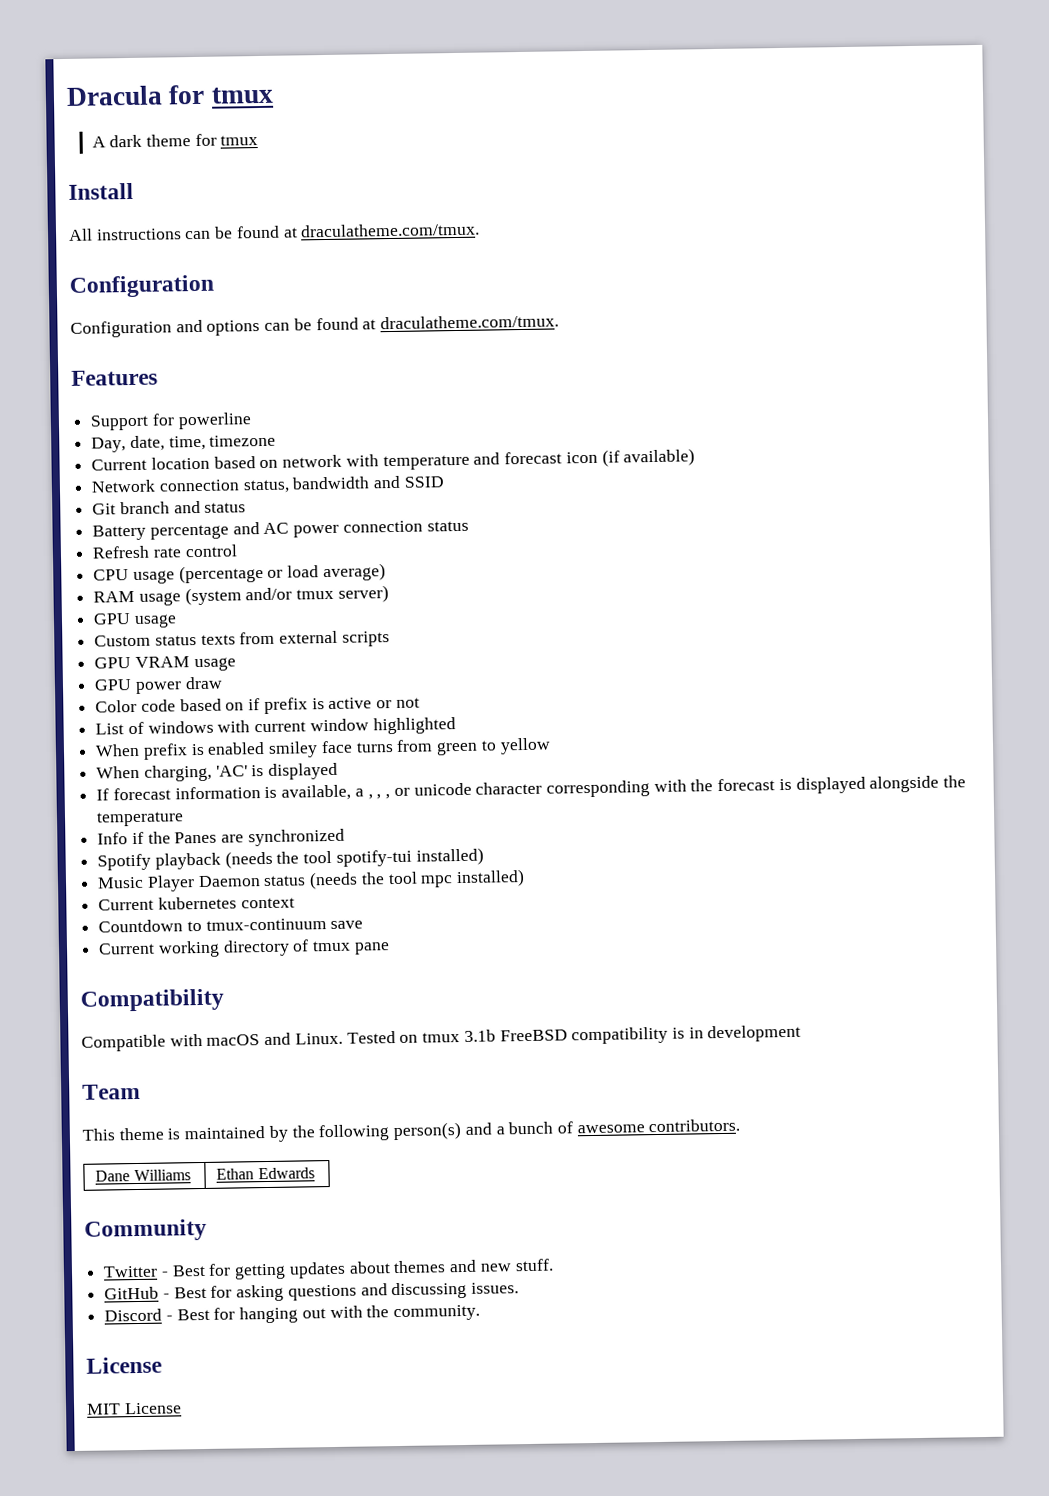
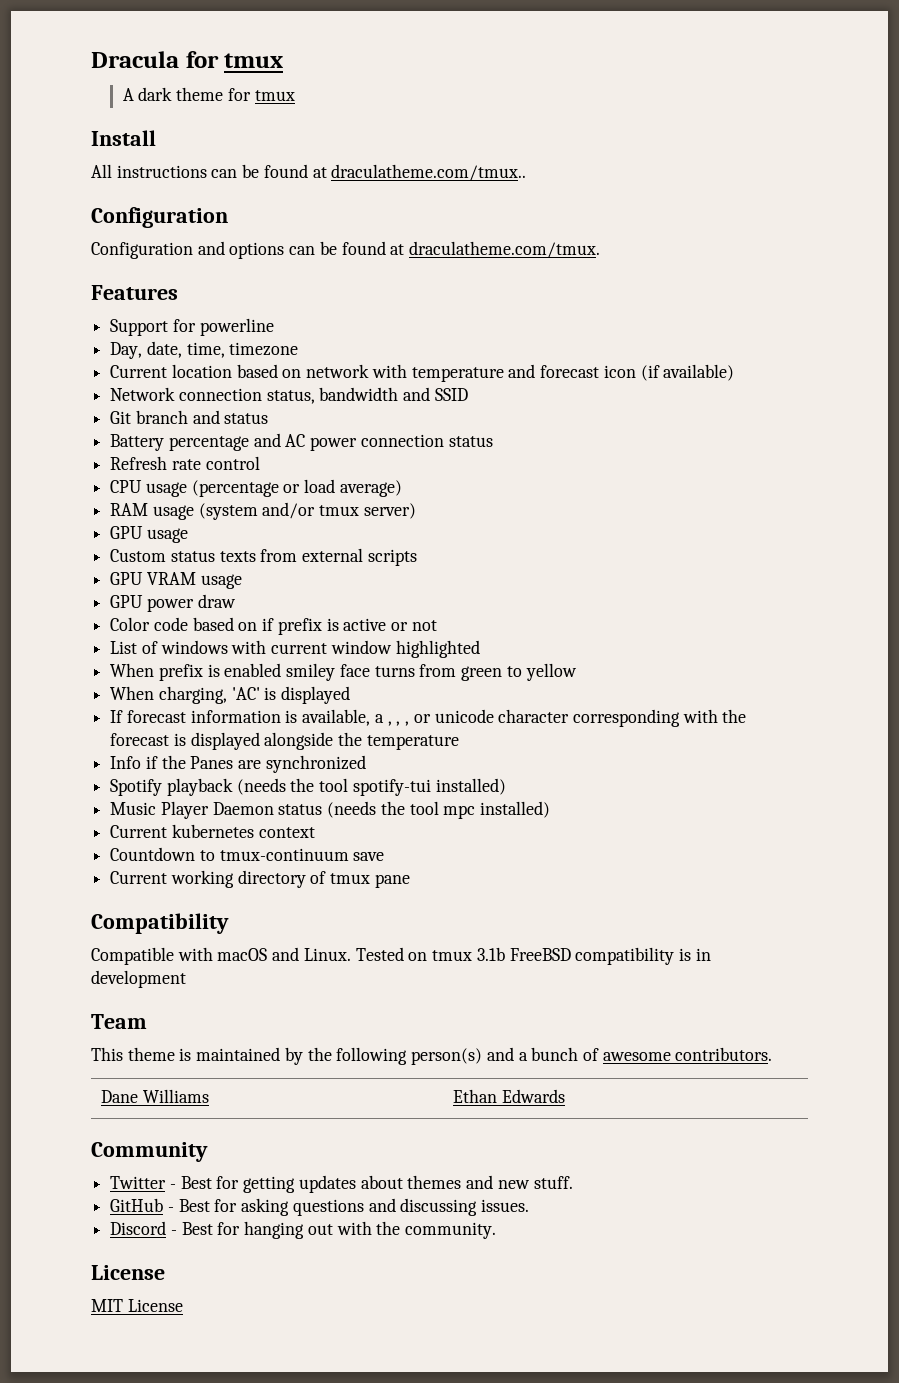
[300,222,481,238] draculatheme.com/tmux. -> [331,164,527,181] draculatheme.com/tmux..

